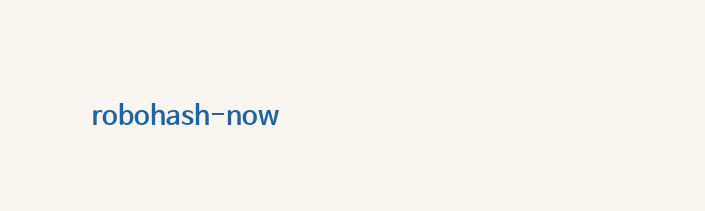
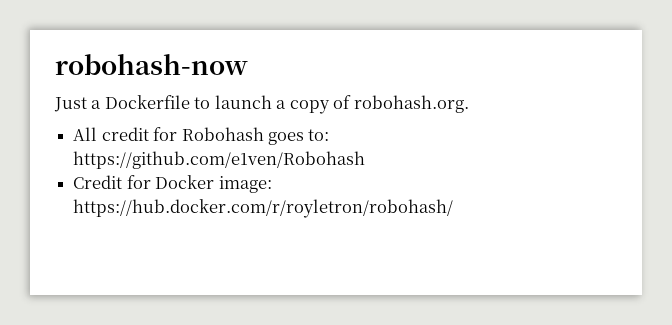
(279, 114) none -> [54,95,469,114] [73,127,330,145] [73,151,366,169] [73,175,272,193] [73,199,454,218] // Just a Dockerfile to launch a copy of robohash.org. // All credit for Robohash goes to: https://github.com/e1ven/Robohash // Credit for Docker image: https://hub.docker.com/r/royletron/robohash/

